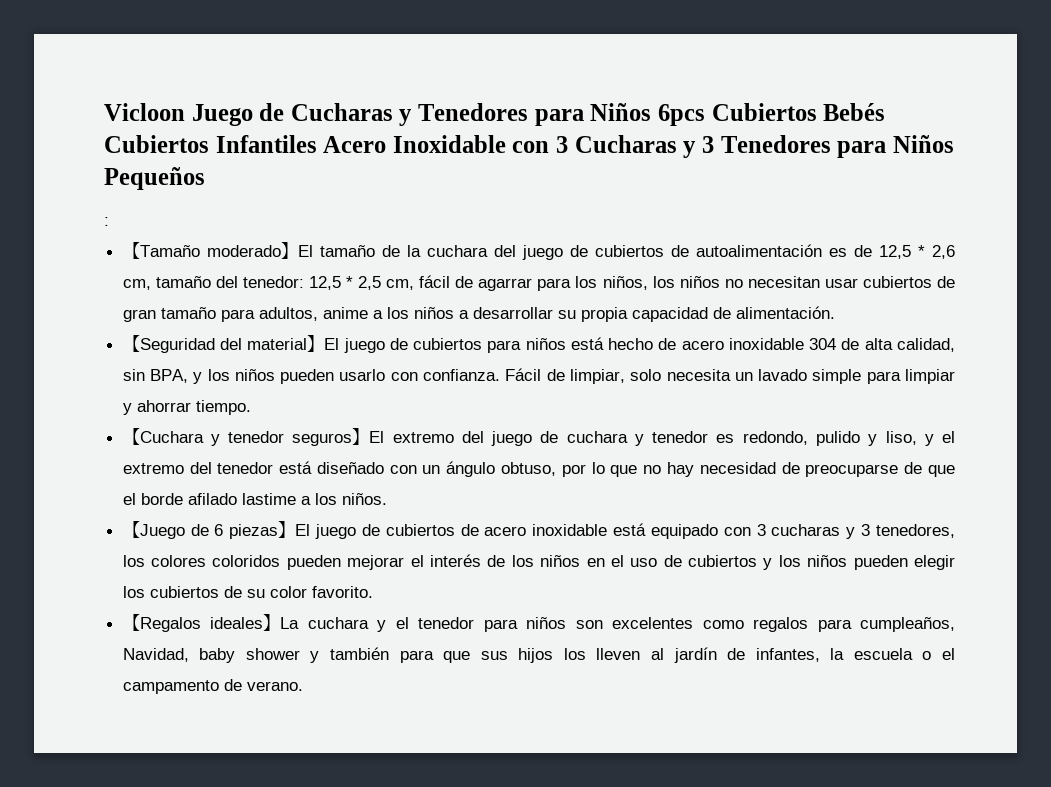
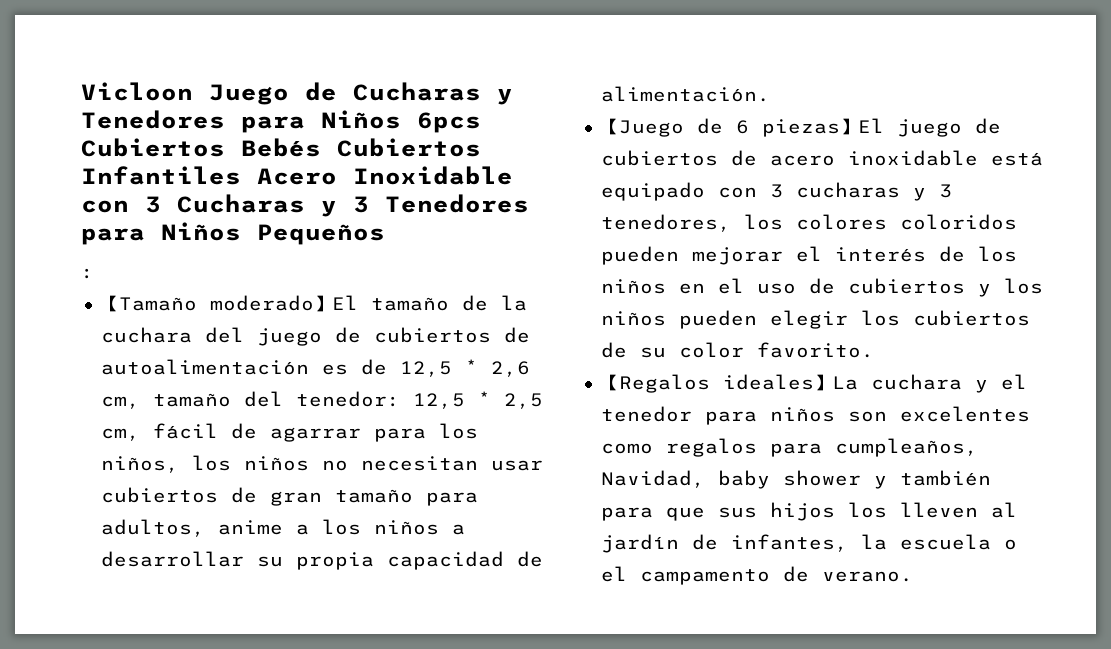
[122,335,955,353] [122,368,956,384] [122,400,251,415] [122,428,955,446] [122,461,956,477] [122,493,387,505] // 【Seguridad del material】El juego de cubiertos para niños está hecho de acero inoxidable 304 de alta calidad, sin BPA, y los niños pueden usarlo con confianza. Fácil de limpiar, solo necesita un lavado simple para limpiar y ahorrar tiempo. // 【Cuchara y tenedor seguros】El extremo del juego de cuchara y tenedor es redondo, pulido y liso, y el extremo del tenedor está diseñado con un ángulo obtuso, por lo que no hay necesidad de preocuparse de que el borde afilado lastime a los niños. -> (770, 94) none

